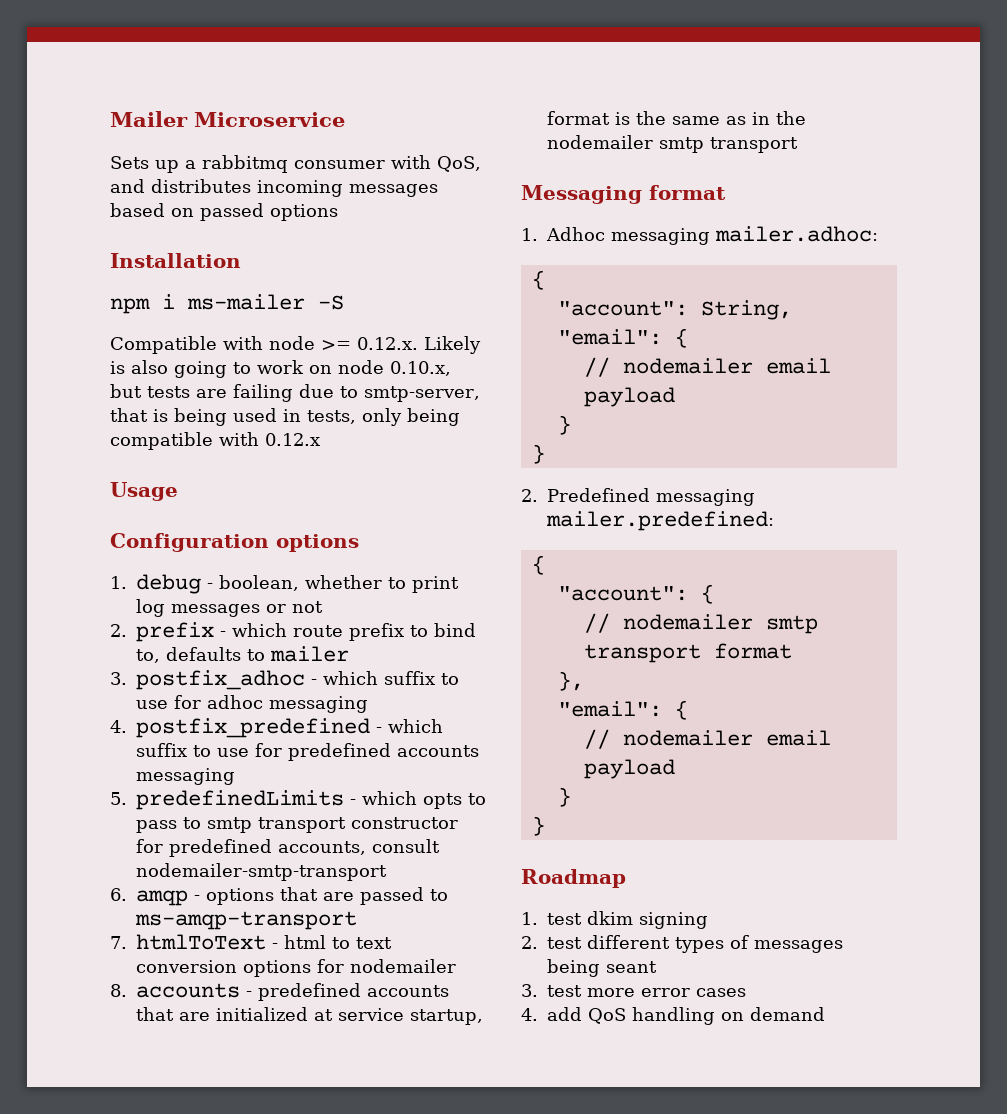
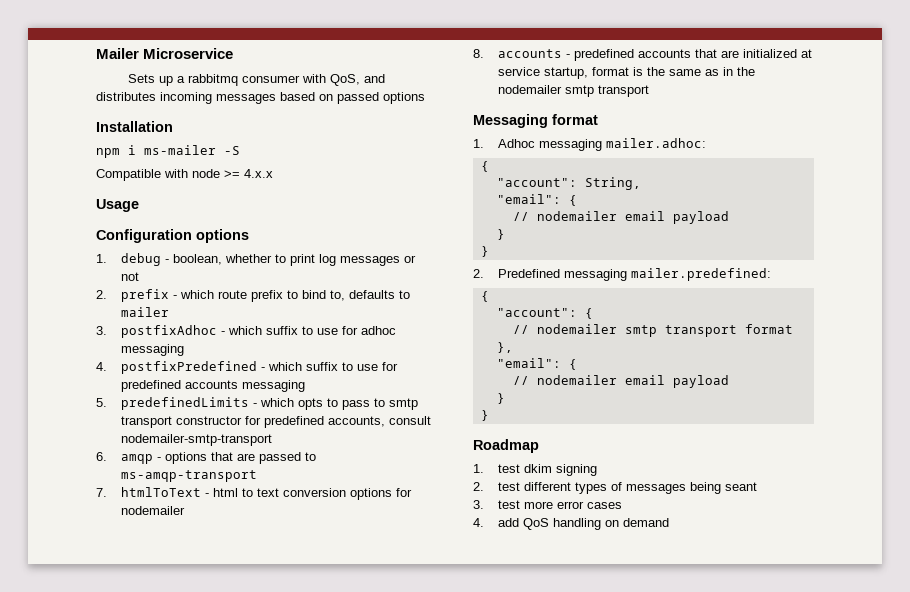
[357,336,481,354] [110,360,451,378] [110,384,480,402] [110,408,460,426] [110,432,320,450] 0.12.x. Likely is also going to work on node 0.10.x, but tests are failing due to smtp-server, that is being used in tests, only being compatible with 0.12.x -> [244,169,273,178] 4.x.x
[136,670,305,690] postfix_adhoc -> [121,325,218,338] postfixAdhoc
[136,718,370,738] postfix_predefined -> [121,361,258,374] postfixPredefined

